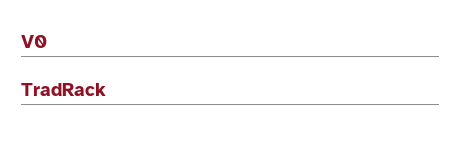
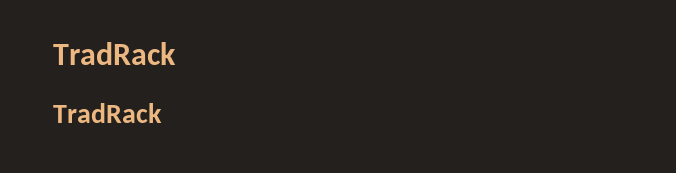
[21,35,47,48] V0 -> [53,42,176,65] TradRack

